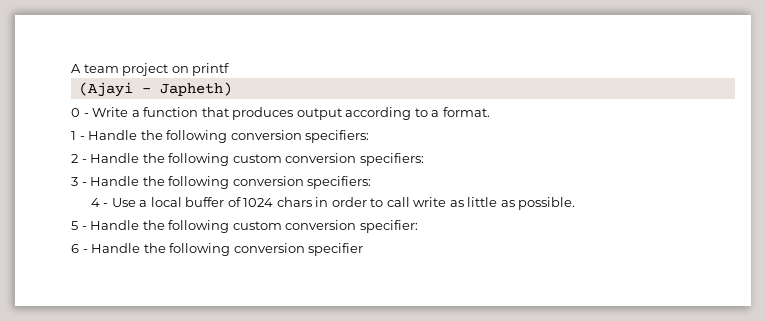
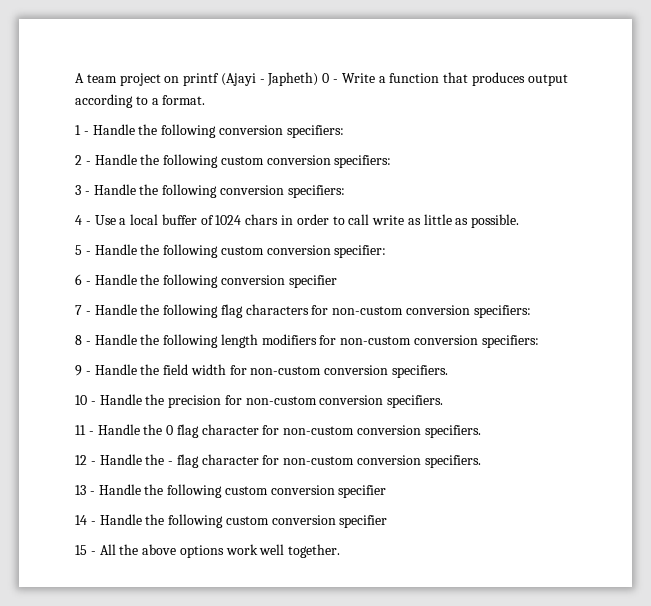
(230, 69) // -> (220, 79) none
(232, 89) // -> (319, 79) none
(364, 249) none -> [75,304,531,318] [75,334,539,348] [75,364,449,378] [75,394,444,408] [75,424,481,438] [75,454,481,468] [75,484,387,498] [75,514,388,528] [75,544,341,558] // 7 - Handle the following flag characters for non-custom conversion specifiers: // 8 - Handle the following length modifiers for non-custom conversion specifiers: // 9 - Handle the field width for non-custom conversion specifiers. // 10 - Handle the precision for non-custom conversion specifiers. // 11 - Handle the 0 flag character for non-custom conversion specifiers. // 12 - Handle the - flag character for non-custom conversion specifiers. // 13 - Handle the following custom conversion specifier // 14 - Handle the following custom conversion specifier // 15 - All the above options work well together.

